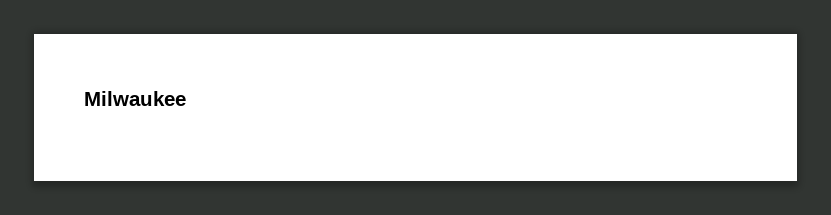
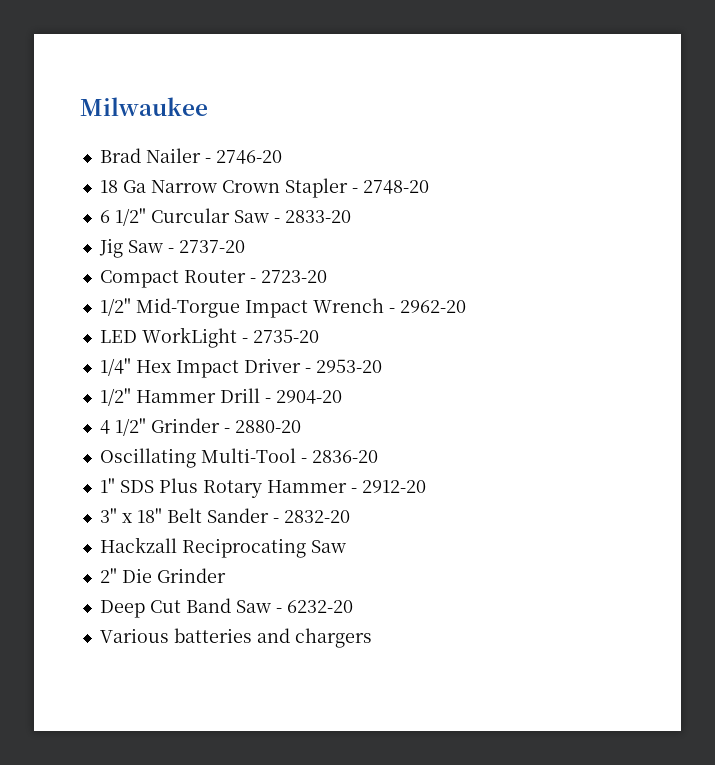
(186, 98) none -> [99,148,282,164] [99,178,429,198] [99,208,351,226] [98,238,245,258] [99,270,327,288] [99,298,466,318] [99,327,319,348] [99,358,382,378] [99,388,342,406] [99,418,301,436] [99,448,378,468] [99,478,426,498] [99,508,350,523] [99,537,346,558] [99,568,226,583] [99,598,353,618] [99,628,372,648] // Brad Nailer - 2746-20 // 18 Ga Narrow Crown Stapler - 2748-20 // 6 1/2" Curcular Saw - 2833-20 // Jig Saw - 2737-20 // Compact Router - 2723-20 // 1/2" Mid-Torgue Impact Wrench - 2962-20 // LED WorkLight - 2735-20 // 1/4" Hex Impact Driver - 2953-20 // 1/2" Hammer Drill - 2904-20 // 4 1/2" Grinder - 2880-20 // Oscillating Multi-Tool - 2836-20 // 1" SDS Plus Rotary Hammer - 2912-20 // 3" x 18" Belt Sander - 2832-20 // Hackzall Reciprocating Saw // 2" Die Grinder // Deep Cut Band Saw - 6232-20 // Various batteries and chargers

